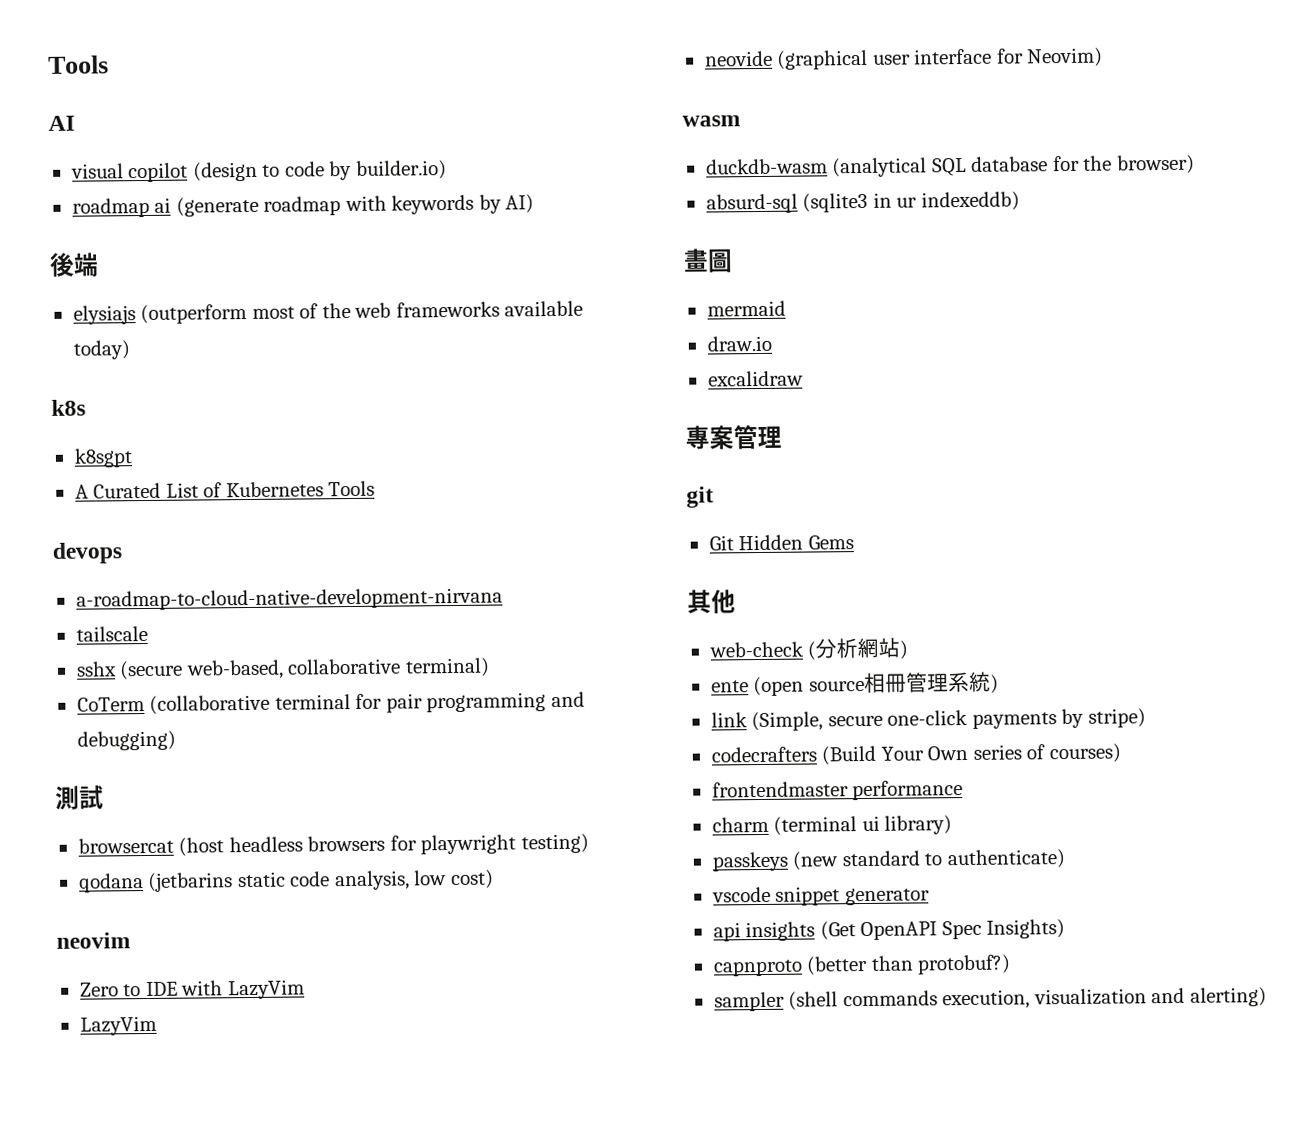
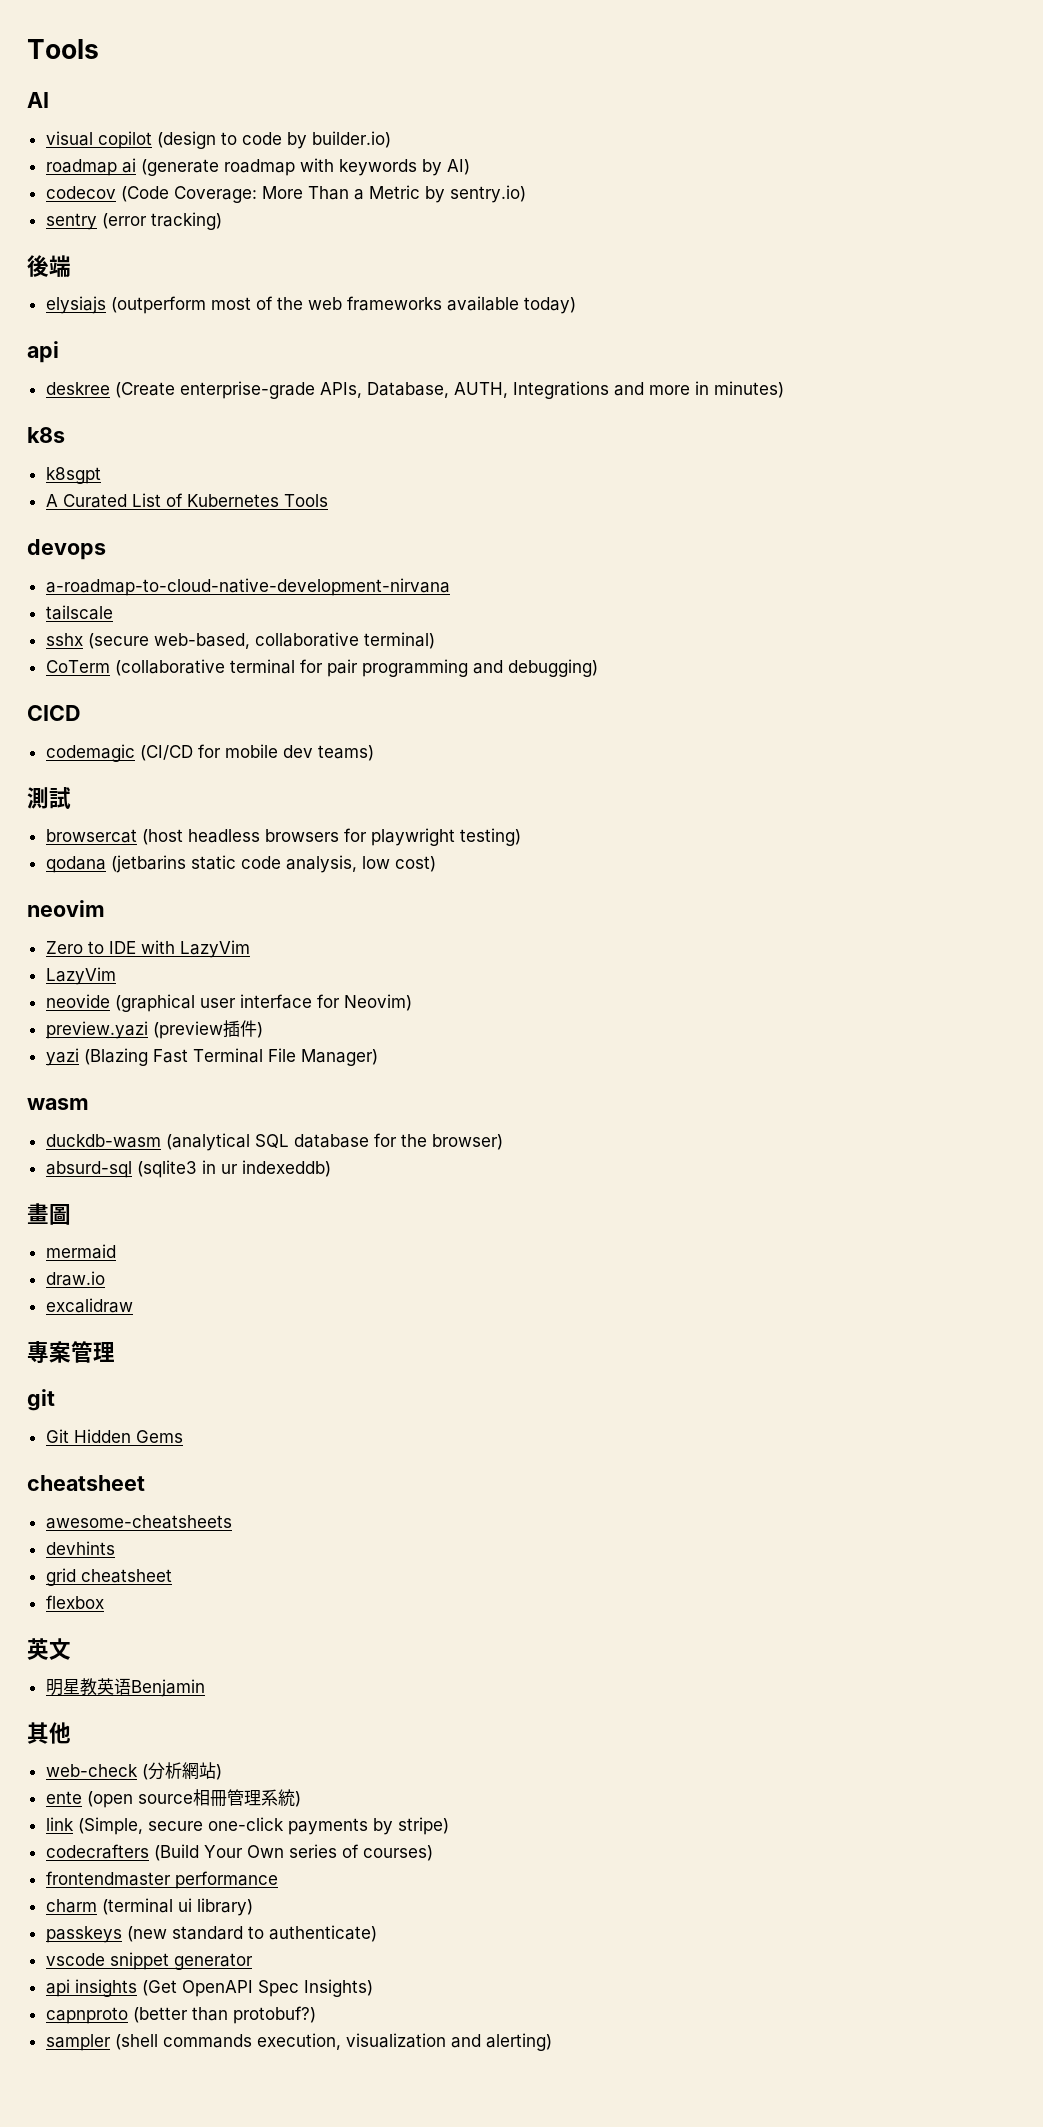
(535, 204) none -> [45,185,526,203] [45,212,222,230] // codecov (Code Coverage: More Than a Metric by sentry.io) // sentry (error tracking)
(130, 350) none -> [27,341,59,363] [45,381,784,399] // api // deskree (Create enterprise-grade APIs, Database, AUTH, Integrations and more in minutes)
(176, 740) none -> [27,705,81,721] [45,744,374,762] // CICD // codemagic (CI/CD for mobile dev teams)
(1104, 57) none -> [45,1020,263,1039] [45,1048,378,1066] // preview.yazi (preview插件) // yazi (Blazing Fast Terminal File Manager)
(854, 542) none -> [27,1475,145,1491] [45,1515,232,1529] [45,1541,115,1555] [45,1568,172,1586] [45,1595,104,1609] [27,1638,71,1660] [45,1678,205,1697] // cheatsheet // awesome-cheatsheets // devhints // grid cheatsheet // flexbox // 英文 // 明星教英语Benjamin

